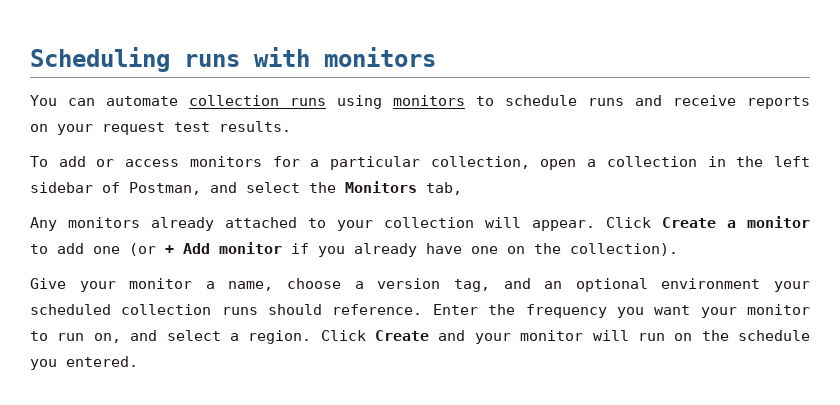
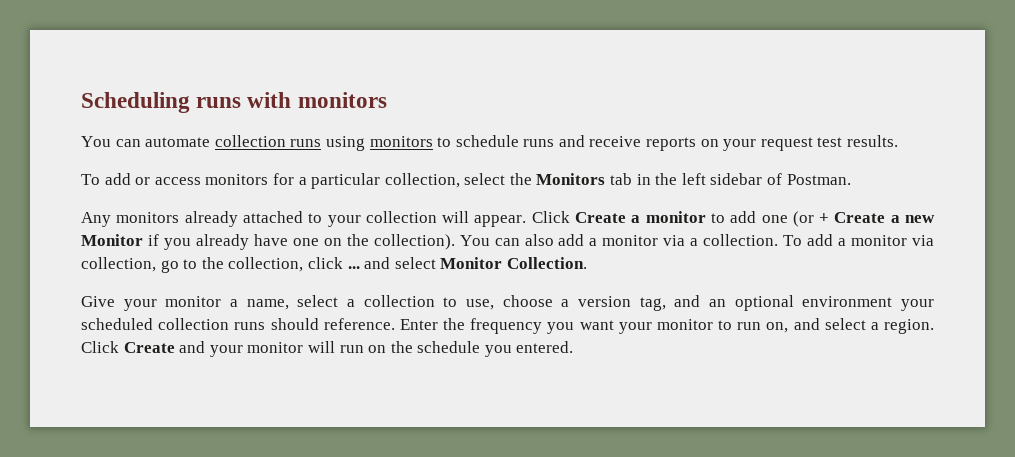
[540,156,697,170] open a collection -> [464,173,633,185] select the Monitors tab
[129,181,462,195] Postman, and select the Monitors tab, -> [786,174,851,185] Postman.
[183,242,282,254] Add monitor -> [834,212,935,223] [81,234,143,246] Create a new Monitor
(678, 249) none -> [459,234,935,246] [81,257,587,273] You can also add a monitor via a collection. To add a monitor via collection, go to the collection, click ... and select Monitor Collection.
(274, 286) none -> [297,295,494,310] select a collection to use,

